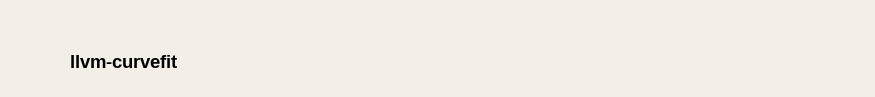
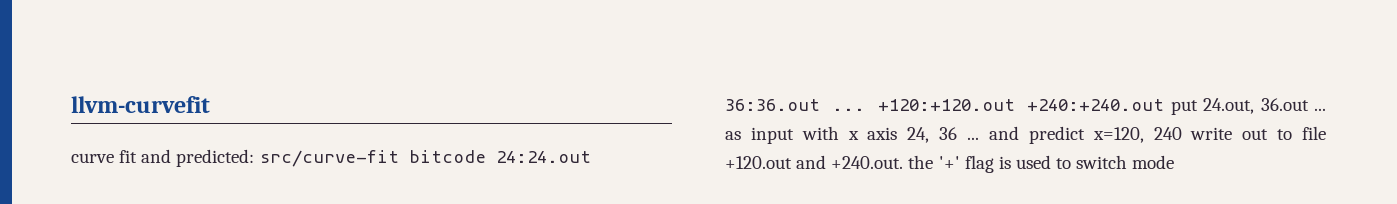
(177, 61) none -> [71,149,591,167] [725,98,1326,115] [725,126,1326,144] [725,155,1175,173] // curve fit and predicted: src/curve-fit bitcode 24:24.out 36:36.out ... +120:+120.out +240:+240.out put 24.out, 36.out ... as input with x axis 24, 36 ... and predict x=120, 240 write out to file +120.out and +240.out. the '+' flag is used to switch mode

